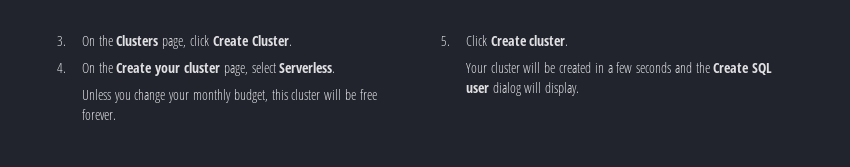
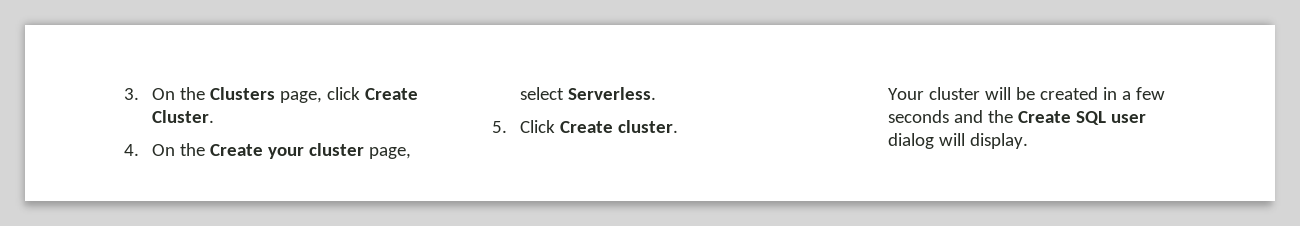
[81,89,377,103] [81,109,116,120] // Unless you change your monthly budget, this cluster will be free forever. -> (656, 93) none

